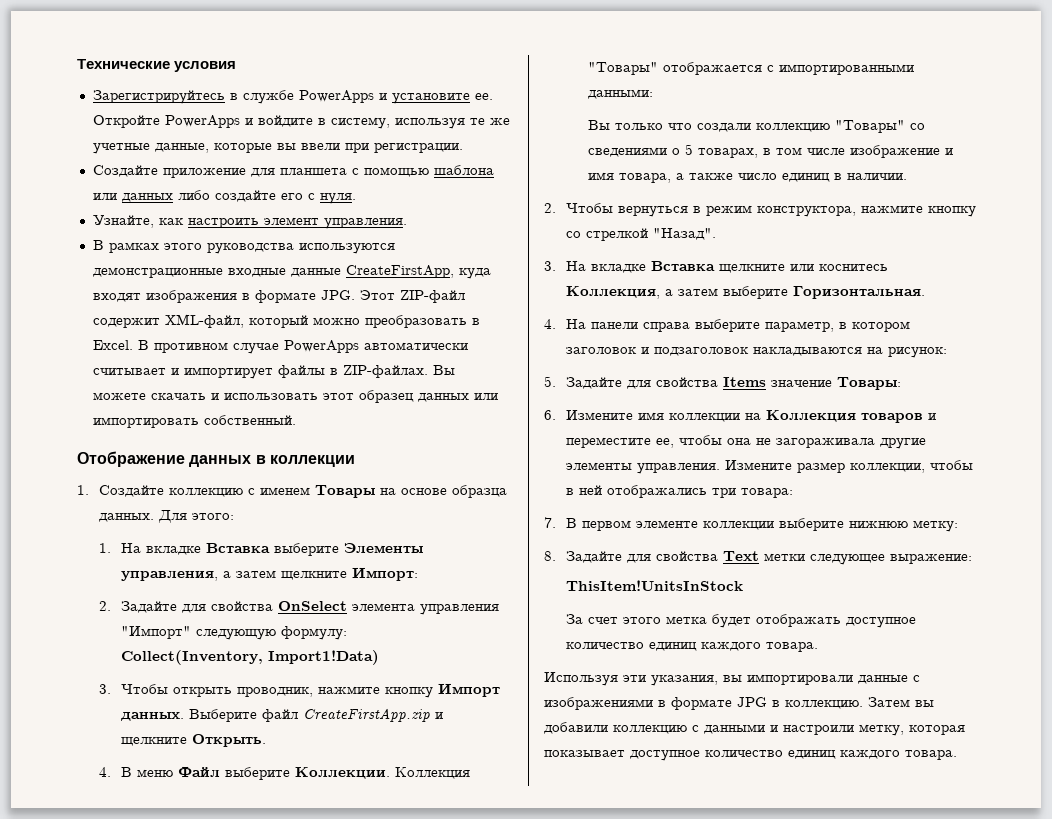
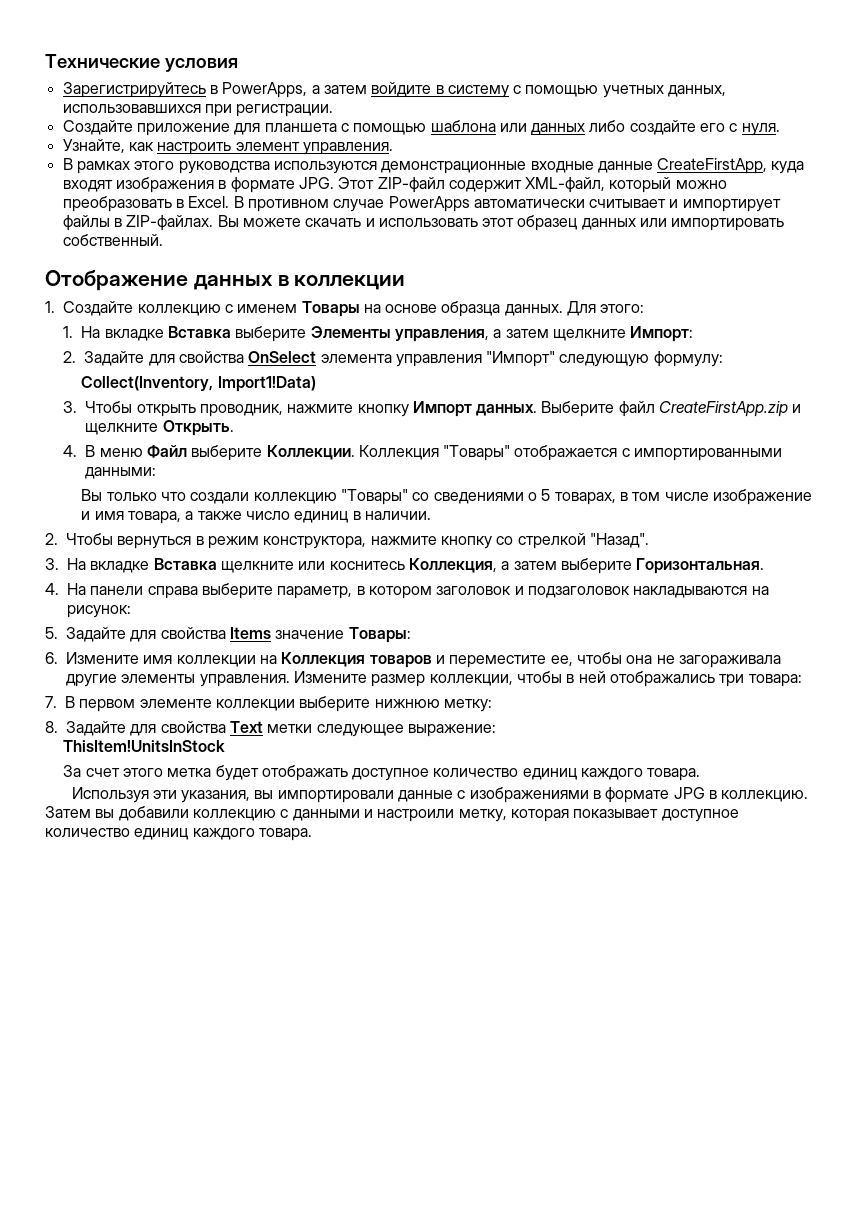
[242,90,493,104] [92,115,510,129] [92,143,340,154] службе PowerApps и установите ее. Откройте PowerApps и войдите в систему, используя те же учетные данные, которые вы ввели -> [222,82,727,98] [62,104,201,113] PowerApps, а затем войдите в систему с помощью учетных данных, использовавшихся

